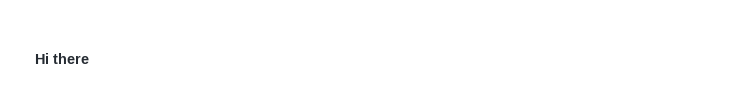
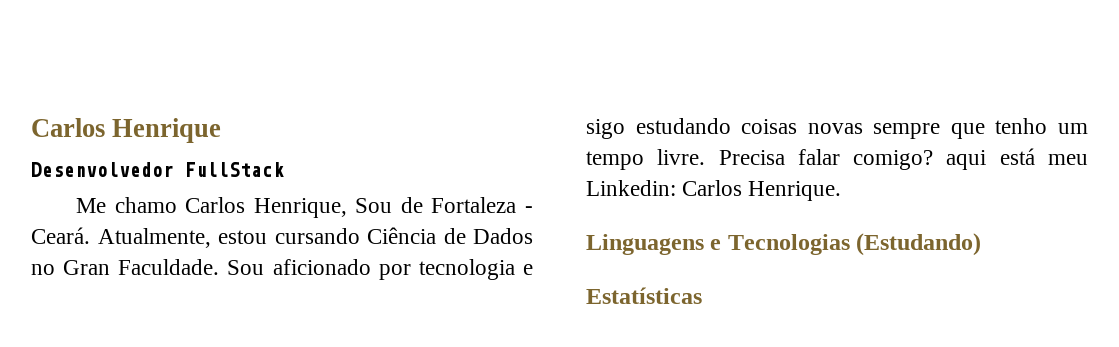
[35,53,89,64] Hi there -> [31,118,222,143] [31,162,284,177] [76,197,533,218] [31,227,533,248] [31,259,533,280] [586,118,1088,139] [586,148,1088,170] [586,180,842,201] [586,233,982,256] [586,287,702,304] Carlos Henrique // Desenvolvedor FullStack // Me chamo Carlos Henrique, Sou de Fortaleza - Ceará. Atualmente, estou cursando Ciência de Dados no Gran Faculdade. Sou aficionado por tecnologia e sigo estudando coisas novas sempre que tenho um tempo livre. Precisa falar comigo? aqui está meu Linkedin: Carlos Henrique. // Linguagens e Tecnologias (Estudando) // Estatísticas

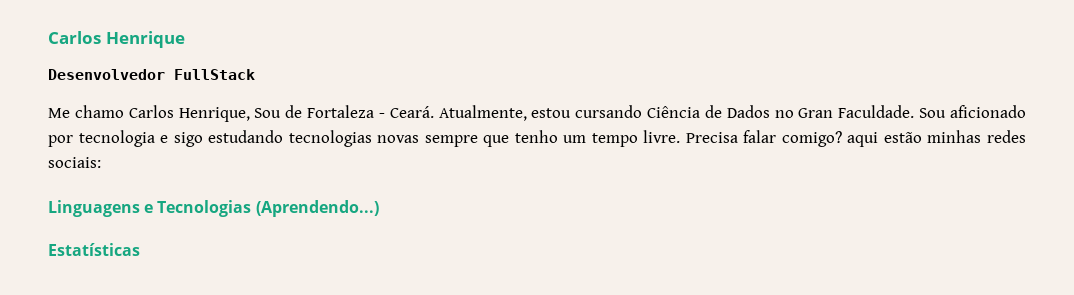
[741,119,798,134] coisas -> [288,130,372,147] tecnologias
[999,148,1088,165] [586,180,842,201] está meu Linkedin: Carlos Henrique. -> [883,130,1026,143] [48,157,101,168] estão minhas redes sociais:
[856,233,982,256] (Estudando) -> [255,200,379,217] (Aprendendo...)

